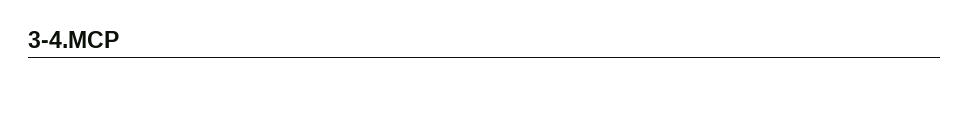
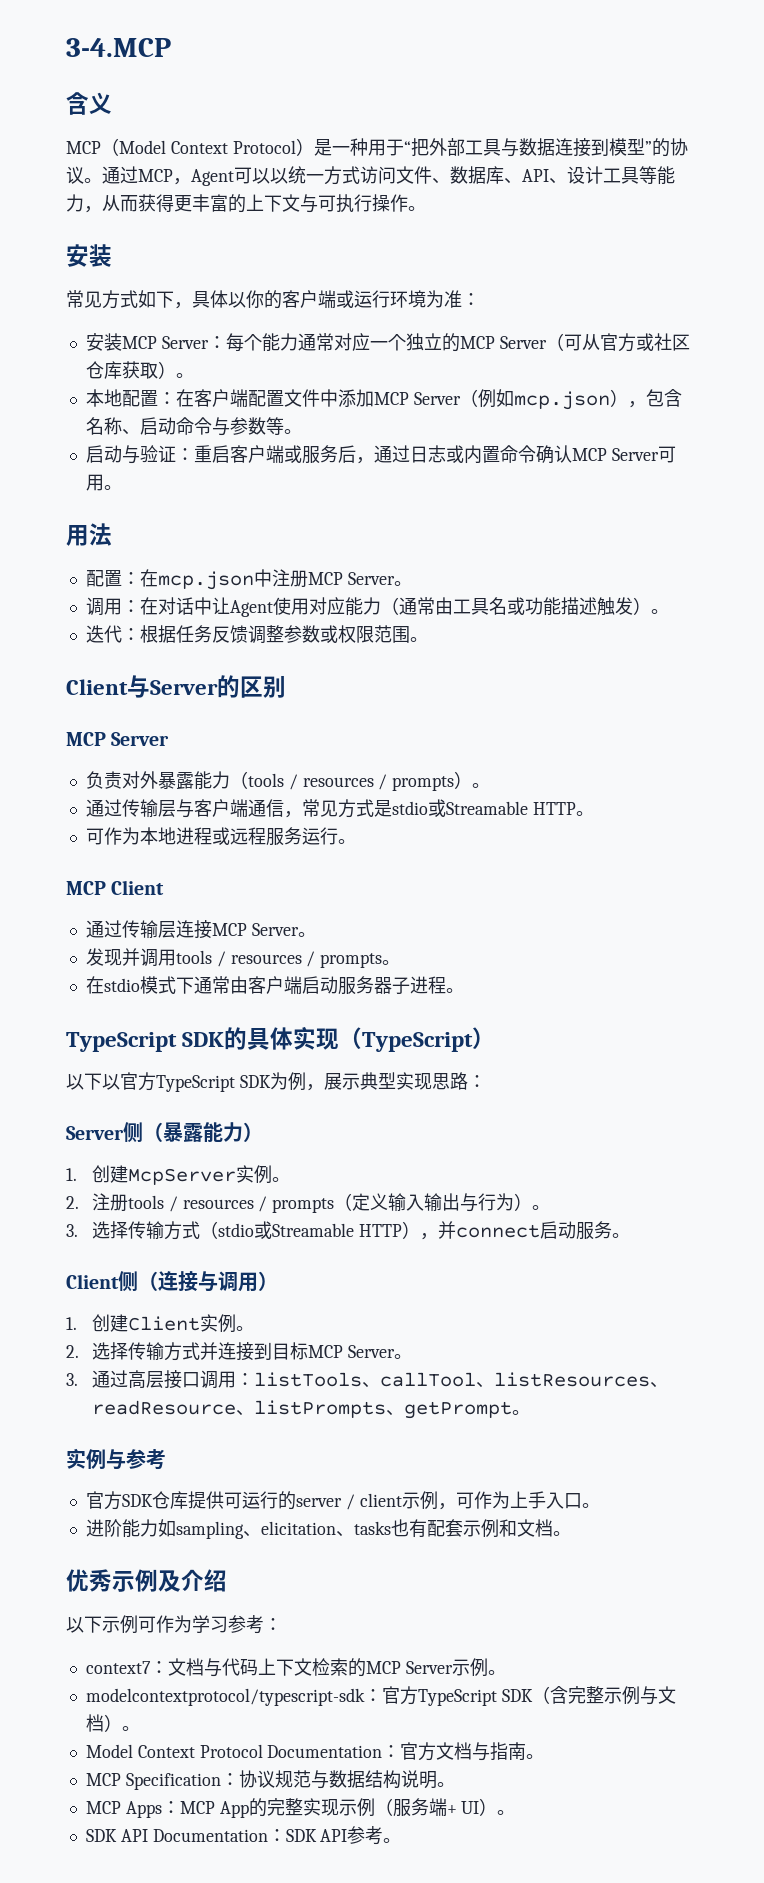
(119, 39) none -> [66,92,112,115] [66,138,688,157] [66,166,675,186] [66,194,426,213] [66,244,112,267] [66,290,480,309] [85,333,690,352] [85,361,194,379] [85,389,682,410] [85,417,302,436] [85,445,676,464] [85,474,122,491] [66,523,112,546] [85,569,412,590] [85,597,669,617] [85,625,428,644] [66,675,286,698] [66,732,170,746] [85,771,491,791] [85,799,594,818] [85,827,356,846] [66,880,165,895] [85,920,316,939] [85,948,401,968] [85,976,464,995] [66,1026,496,1052] [66,1072,486,1092] [66,1122,263,1143] [66,1165,290,1185] [66,1193,551,1213] [66,1221,630,1240] [66,1271,278,1292] [66,1314,254,1333] [66,1342,412,1361] [66,1370,668,1389] [91,1400,530,1419] [66,1448,166,1470] [85,1491,600,1510] [85,1519,571,1539] [66,1569,227,1592] [66,1615,282,1634] [85,1658,506,1677] [85,1686,676,1706] [85,1714,140,1732] [85,1742,545,1761] [85,1770,455,1790] [85,1798,516,1818] [85,1826,402,1845] // 含义 // MCP（Model Context Protocol）是一种用于“把外部工具与数据连接到模型”的协议。通过MCP，Agent可以以统一方式访问文件、数据库、API、设计工具等能力，从而获得更丰富的上下文与可执行操作。 // 安装 // 常见方式如下，具体以你的客户端或运行环境为准： // 安装MCP Server：每个能力通常对应一个独立的MCP Server（可从官方或社区仓库获取）。 // 本地配置：在客户端配置文件中添加MCP Server（例如mcp.json），包含名称、启动命令与参数等。 // 启动与验证：重启客户端或服务后，通过日志或内置命令确认MCP Server可用。 // 用法 // 配置：在mcp.json中注册MCP Server。 // 调用：在对话中让Agent使用对应能力（通常由工具名或功能描述触发）。 // 迭代：根据任务反馈调整参数或权限范围。 // Client与Server的区别 // MCP Server // 负责对外暴露能力（tools / resources / prompts）。 // 通过传输层与客户端通信，常见方式是stdio或Streamable HTTP。 // 可作为本地进程或远程服务运行。 // MCP Client // 通过传输层连接MCP Server。 // 发现并调用tools / resources / prompts。 // 在stdio模式下通常由客户端启动服务器子进程。 // TypeScript SDK的具体实现（TypeScript） // 以下以官方TypeScript SDK为例，展示典型实现思路： // Server侧（暴露能力） // 1.创建McpServer实例。 // 2.注册tools / resources / prompts（定义输入输出与行为）。 // 3.选择传输方式（stdio或Streamable HTTP），并connect启动服务。 // Client侧（连接与调用） // 1.创建Client实例。 // 2.选择传输方式并连接到目标MCP Server。 // 3.通过高层接口调用：listTools、callTool、listResources、readResource、listPrompts、getPrompt。 // 实例与参考 // 官方SDK仓库提供可运行的server / client示例，可作为上手入口。 // 进阶能力如sampling、elicitation、tasks也有配套示例和文档。 // 优秀示例及介绍 // 以下示例可作为学习参考： // context7：文档与代码上下文检索的MCP Server示例。 // modelcontextprotocol/typescript-sdk：官方TypeScript SDK（含完整示例与文档）。 // Model Context Protocol Documentation：官方文档与指南。 // MCP Specification：协议规范与数据结构说明。 // MCP Apps：MCP App的完整实现示例（服务端+ UI）。 // SDK API Documentation：SDK API参考。

